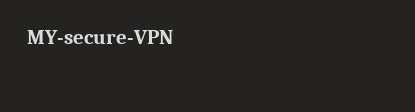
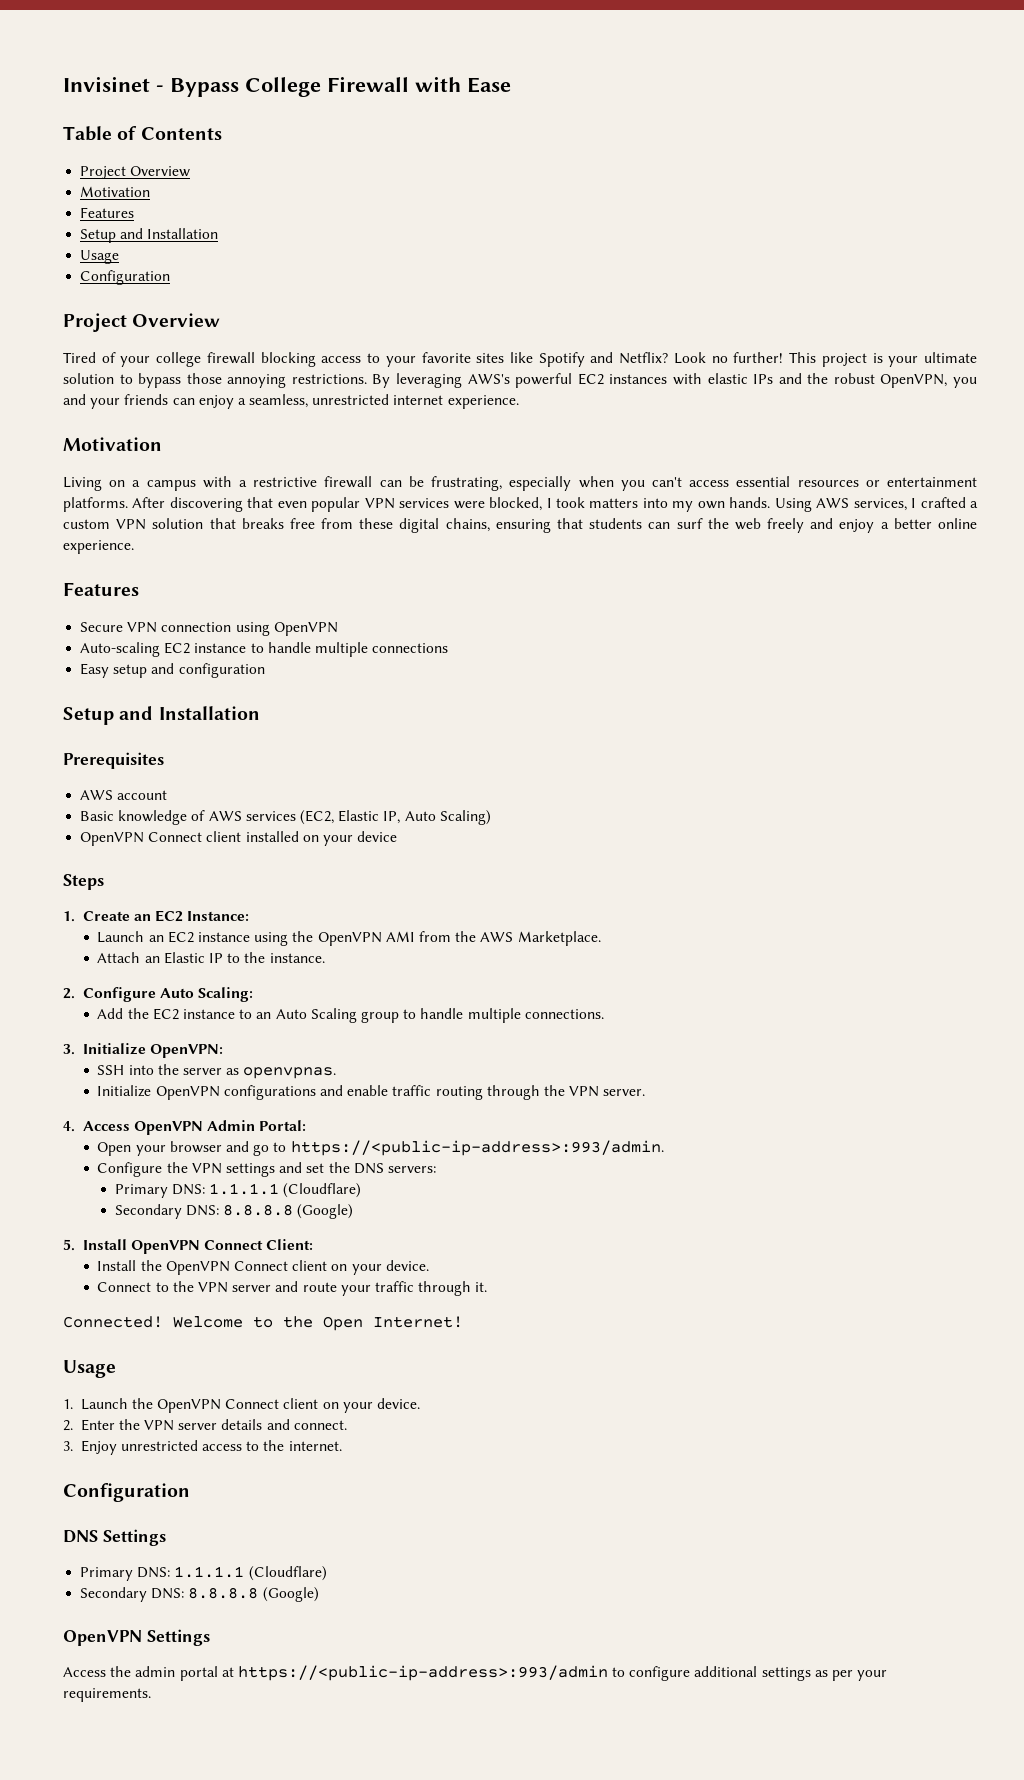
[27,30,173,44] MY-secure-VPN -> [63,76,511,97] [63,126,222,141] [80,166,191,179] [80,186,151,197] [80,207,135,218] [80,228,219,243] [80,250,120,264] [80,270,171,285] [63,313,221,332] [63,352,978,367] [63,373,977,388] [63,394,519,409] [63,437,162,451] [63,476,978,491] [63,497,979,512] [63,518,977,533] [63,540,134,554] [63,582,139,596] [80,622,338,636] [80,642,449,657] [80,663,265,678] [63,706,260,725] [63,752,164,769] [80,790,168,800] [80,810,491,825] [80,831,398,846] [63,874,104,890] [63,910,250,922] [97,931,601,946] [97,952,325,964] [63,987,254,1002] [97,1008,604,1023] [63,1043,223,1058] [97,1064,337,1079] [97,1085,646,1100] [63,1120,307,1135] [97,1140,664,1156] [97,1162,436,1177] [114,1183,362,1198] [114,1204,354,1219] [63,1239,314,1254] [97,1260,429,1275] [97,1281,488,1296] [63,1316,463,1331] [63,1360,116,1378] [63,1398,421,1413] [63,1419,347,1431] [63,1440,342,1455] [63,1483,190,1502] [63,1529,166,1546] [80,1566,327,1581] [80,1587,319,1602] [63,1629,210,1646] [63,1665,888,1681] [63,1688,151,1702] Invisinet - Bypass College Firewall with Ease // Table of Contents // Project Overview // Motivation // Features // Setup and Installation // Usage // Configuration // Project Overview // Tired of your college firewall blocking access to your favorite sites like Spotify and Netflix? Look no further! This project is your ultimate solution to bypass those annoying restrictions. By leveraging AWS's powerful EC2 instances with elastic IPs and the robust OpenVPN, you and your friends can enjoy a seamless, unrestricted internet experience. // Motivation // Living on a campus with a restrictive firewall can be frustrating, especially when you can't access essential resources or entertainment platforms. After discovering that even popular VPN services were blocked, I took matters into my own hands. Using AWS services, I crafted a custom VPN solution that breaks free from these digital chains, ensuring that students can surf the web freely and enjoy a better online experience. // Features // Secure VPN connection using OpenVPN // Auto-scaling EC2 instance to handle multiple connections // Easy setup and configuration // Setup and Installation // Prerequisites // AWS account // Basic knowledge of AWS services (EC2, Elastic IP, Auto Scaling) // OpenVPN Connect client installed on your device // Steps // 1. Create an EC2 Instance: // Launch an EC2 instance using the OpenVPN AMI from the AWS Marketplace. // Attach an Elastic IP to the instance. // 2. Configure Auto Scaling: // Add the EC2 instance to an Auto Scaling group to handle multiple connections. // 3. Initialize OpenVPN: // SSH into the server as openvpnas. // Initialize OpenVPN configurations and enable traffic routing through the VPN server. // 4. Access OpenVPN Admin Portal: // Open your browser and go to https://<public-ip-address>:993/admin. // Configure the VPN settings and set the DNS servers: // Primary DNS: 1.1.1.1 (Cloudflare) // Secondary DNS: 8.8.8.8 (Google) // 5. Install OpenVPN Connect Client: // Install the OpenVPN Connect client on your device. // Connect to the VPN server and route your traffic through it. // Connected! Welcome to the Open Internet! // Usage // 1. Launch the OpenVPN Connect client on your device. // 2. Enter the VPN server details and connect. // 3. Enjoy unrestricted access to the internet. // Configuration // DNS Settings // Primary DNS: 1.1.1.1 (Cloudflare) // Secondary DNS: 8.8.8.8 (Google) // OpenVPN Settings // Access the admin portal at https://<public-ip-address>:993/admin to configure additional settings as per your requirements.

